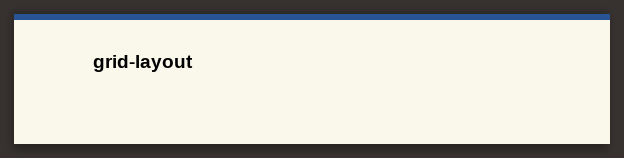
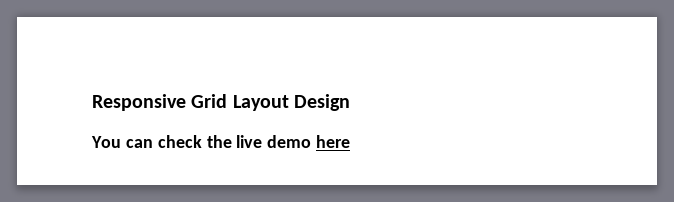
[93,55,193,72] grid-layout -> [92,94,350,111] [91,135,351,148] Responsive Grid Layout Design // You can check the live demo here

